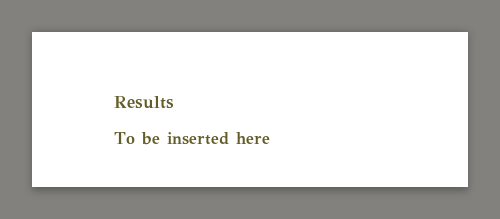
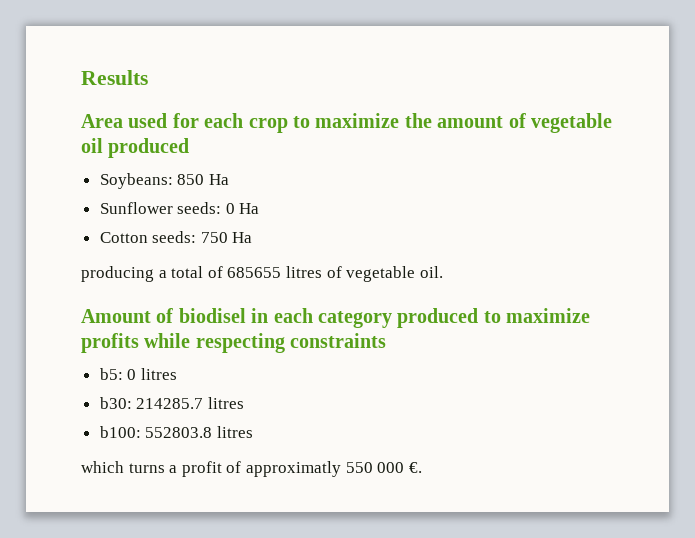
[114,132,270,145] To be inserted here -> [81,113,612,133] [81,138,190,158] [99,173,229,189] [99,202,260,214] [99,231,253,243] [81,266,443,282] [81,308,591,328] [81,333,387,353] [99,368,177,380] [99,397,244,409] [99,426,253,438] [81,461,422,477] Area used for each crop to maximize the amount of vegetable oil produced // Soybeans: 850 Ha // Sunflower seeds: 0 Ha // Cotton seeds: 750 Ha // producing a total of 685655 litres of vegetable oil. // Amount of biodisel in each category produced to maximize profits while respecting constraints // b5: 0 litres // b30: 214285.7 litres // b100: 552803.8 litres // which turns a profit of approximatly 550 000 €.

